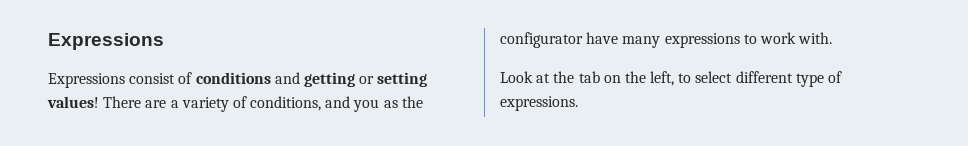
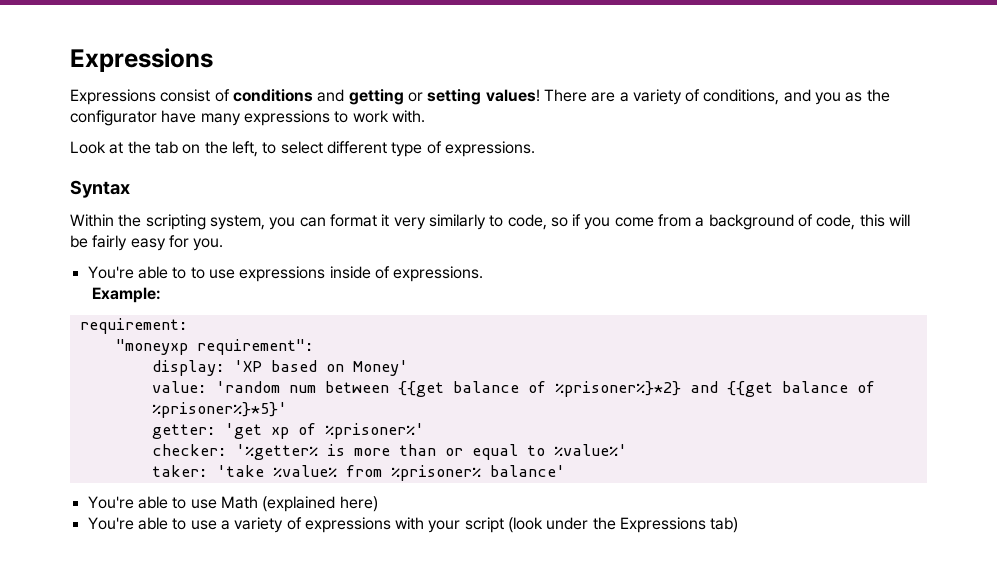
(578, 103) none -> [70,180,130,198] [70,214,911,230] [70,235,224,251] [87,266,484,282] [91,287,161,303] [79,318,188,334] [115,339,314,355] [151,360,408,376] [151,381,875,397] [151,402,287,418] [151,423,424,439] [151,444,627,460] [151,465,565,481] [87,496,378,512] [87,517,739,533] // Syntax // Within the scripting system, you can format it very similarly to code, so if you come from a background of code, this will be fairly easy for you. // You're able to to use expressions inside of expressions. // Example: // requirement: // "moneyxp requirement": // display: 'XP based on Money' // value: 'random num between {{get balance of %prisoner%}*2} and {{get balance of %prisoner%}*5}' // getter: 'get xp of %prisoner%' // checker: '%getter% is more than or equal to %value%' // taker: 'take %value% from %prisoner% balance' // You're able to use Math (explained here) // You're able to use a variety of expressions with your script (look under the Expressions tab)

